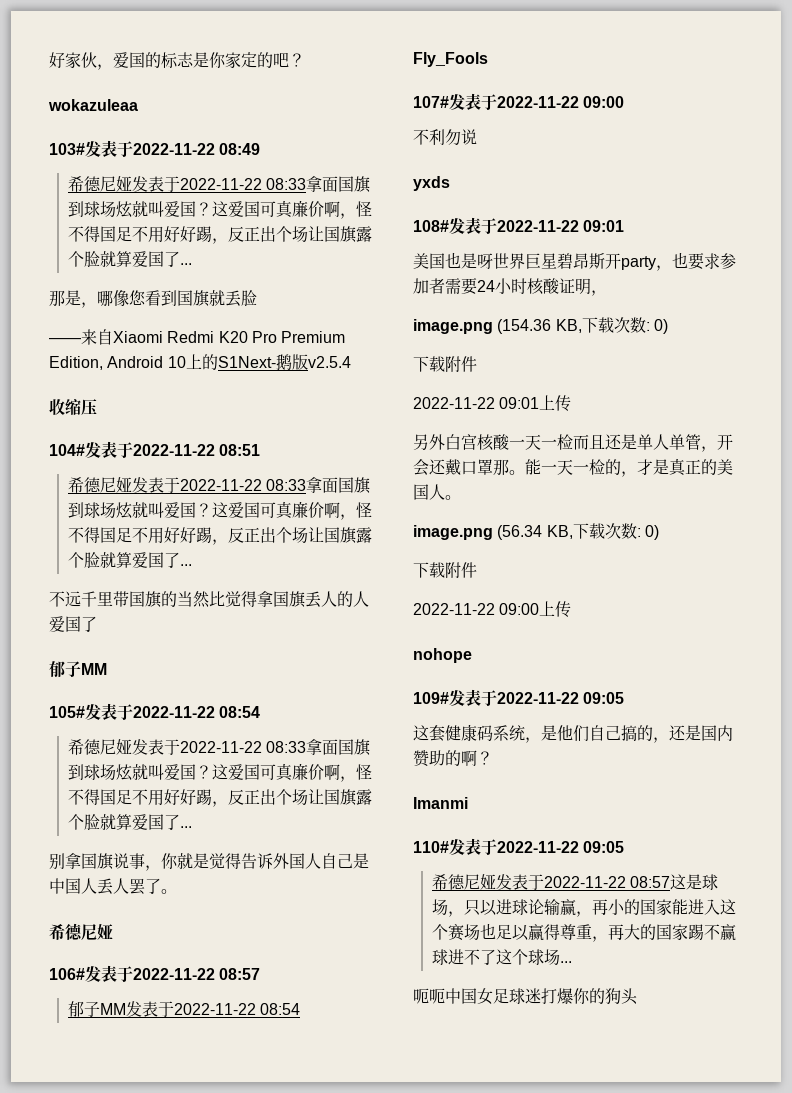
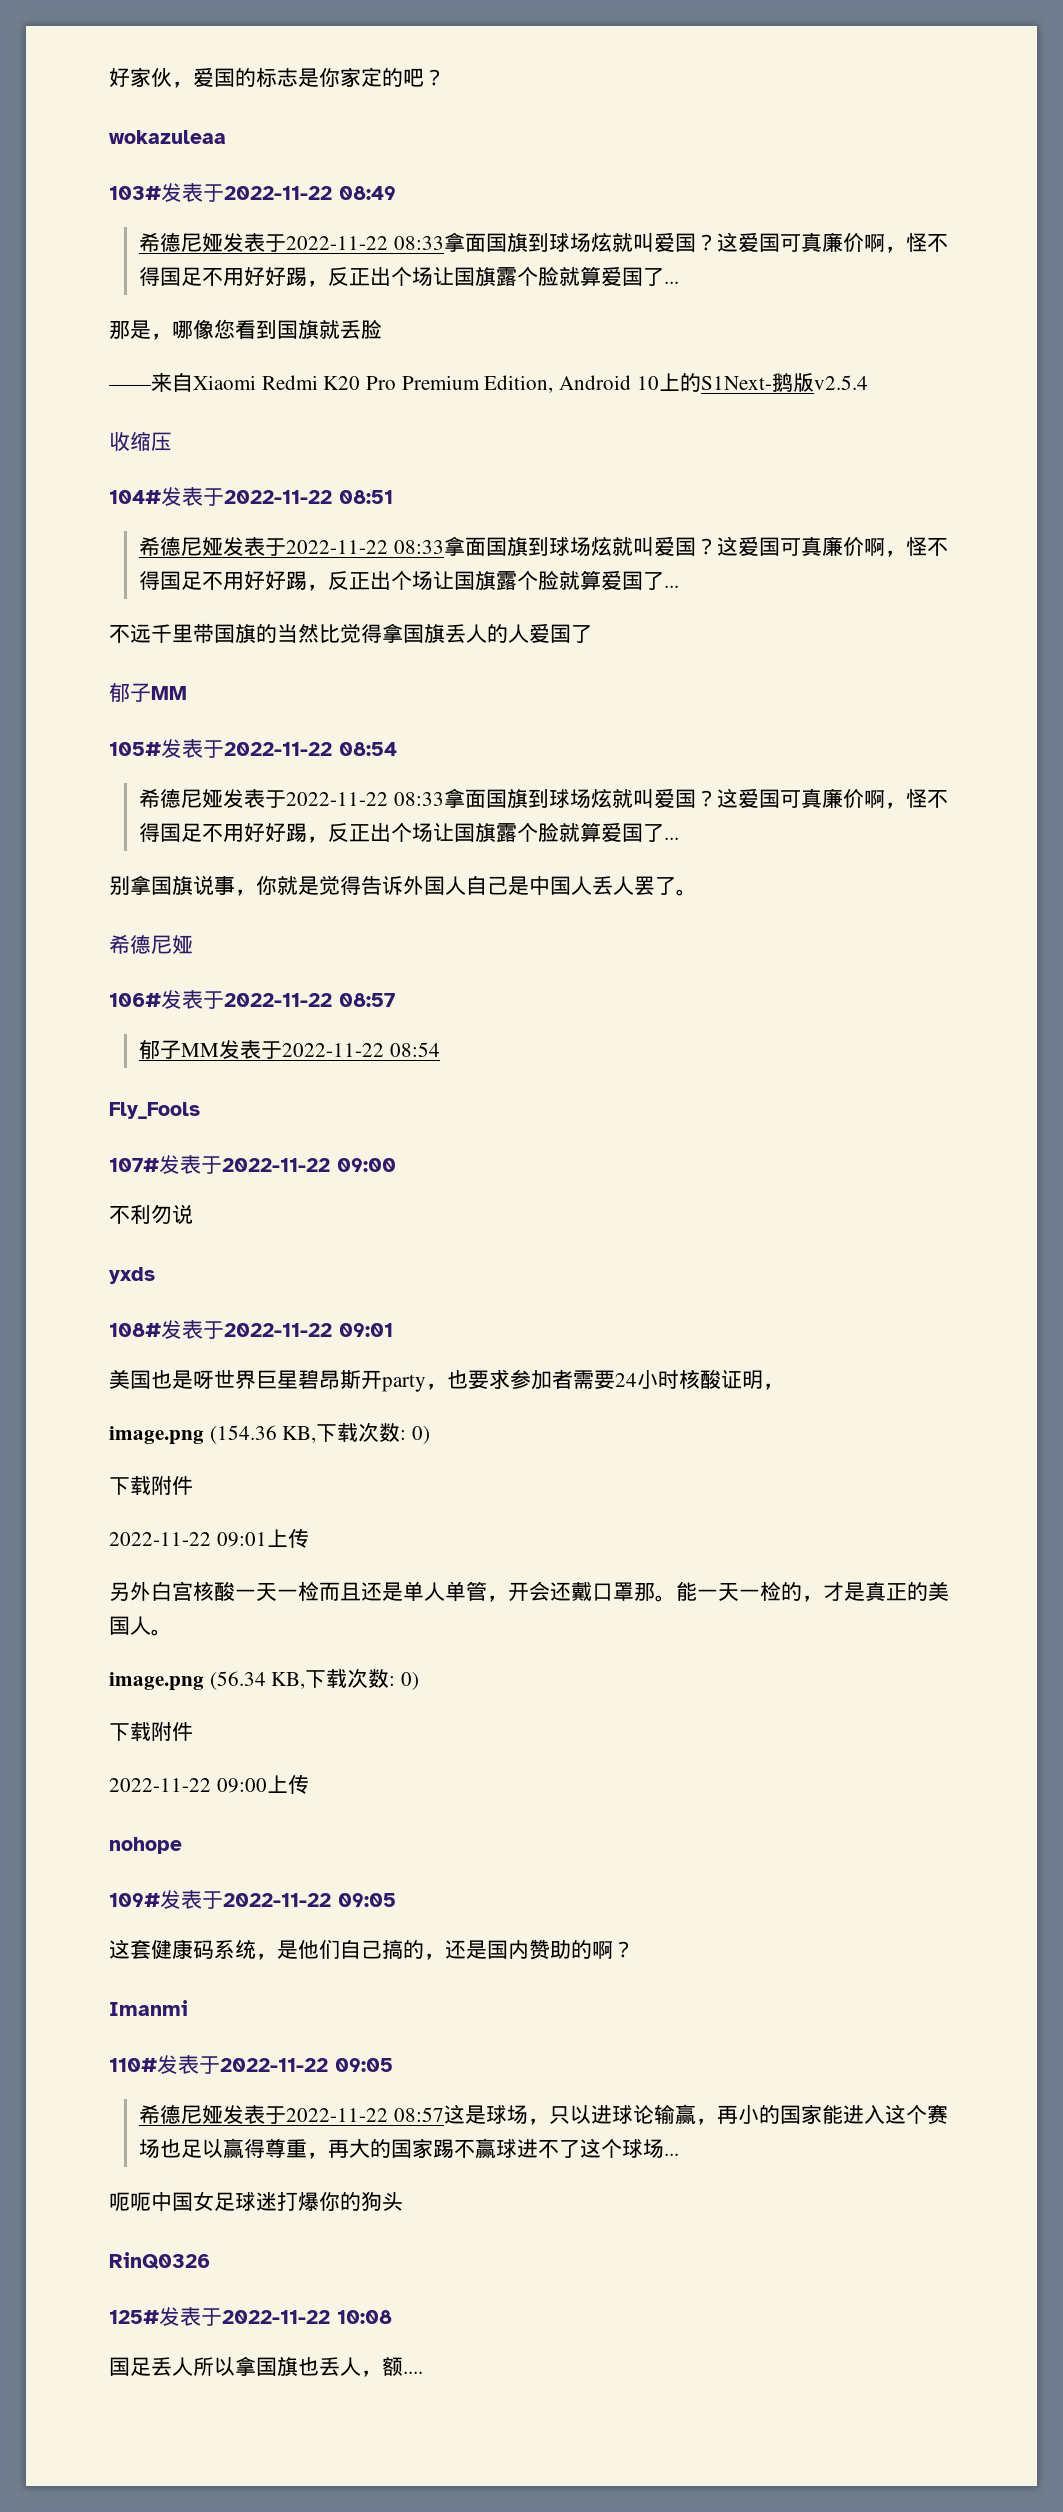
(638, 996) none -> [109,2252,210,2269] [109,2307,392,2326] [109,2356,423,2377] // RinQ0326 // 125#发表于2022-11-22 10:08 // 国足丢人所以拿国旗也丢人，额....

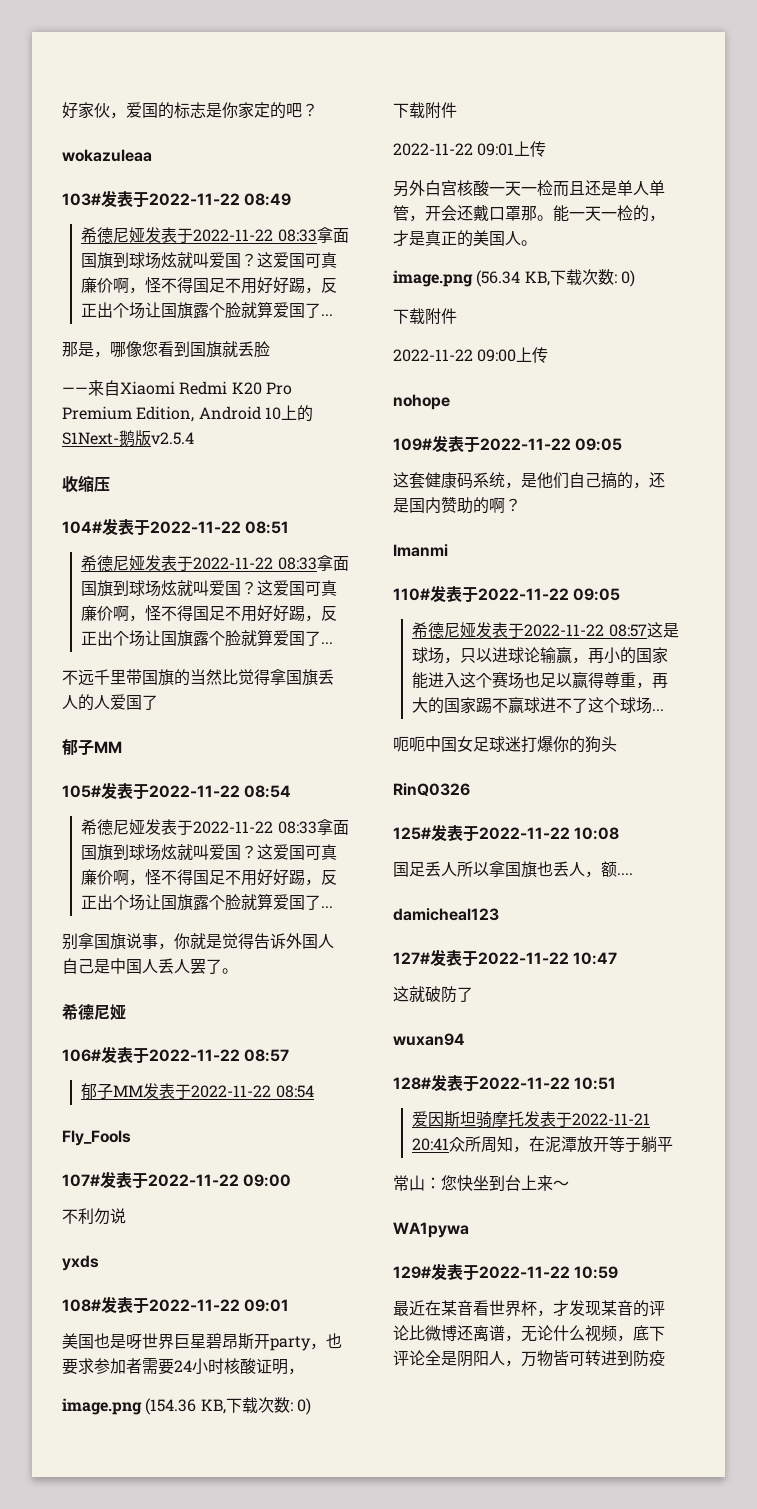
(423, 2372) none -> [393,908,499,921] [393,949,618,967] [393,986,473,1003] [393,1033,465,1046] [393,1074,617,1092] [412,1111,651,1127] [412,1136,674,1153] [393,1175,569,1191] [393,1222,469,1238] [393,1263,619,1281] [393,1300,665,1317] [393,1325,665,1342] [393,1350,665,1367] // damicheal123 // 127#发表于2022-11-22 10:47 // 这就破防了 // wuxan94 // 128#发表于2022-11-22 10:51 // 爱因斯坦骑摩托发表于2022-11-21 20:41众所周知，在泥潭放开等于躺平 // 常山：您快坐到台上来～ // WA1pywa // 129#发表于2022-11-22 10:59 // 最近在某音看世界杯，才发现某音的评论比微博还离谱，无论什么视频，底下评论全是阴阳人，万物皆可转进到防疫

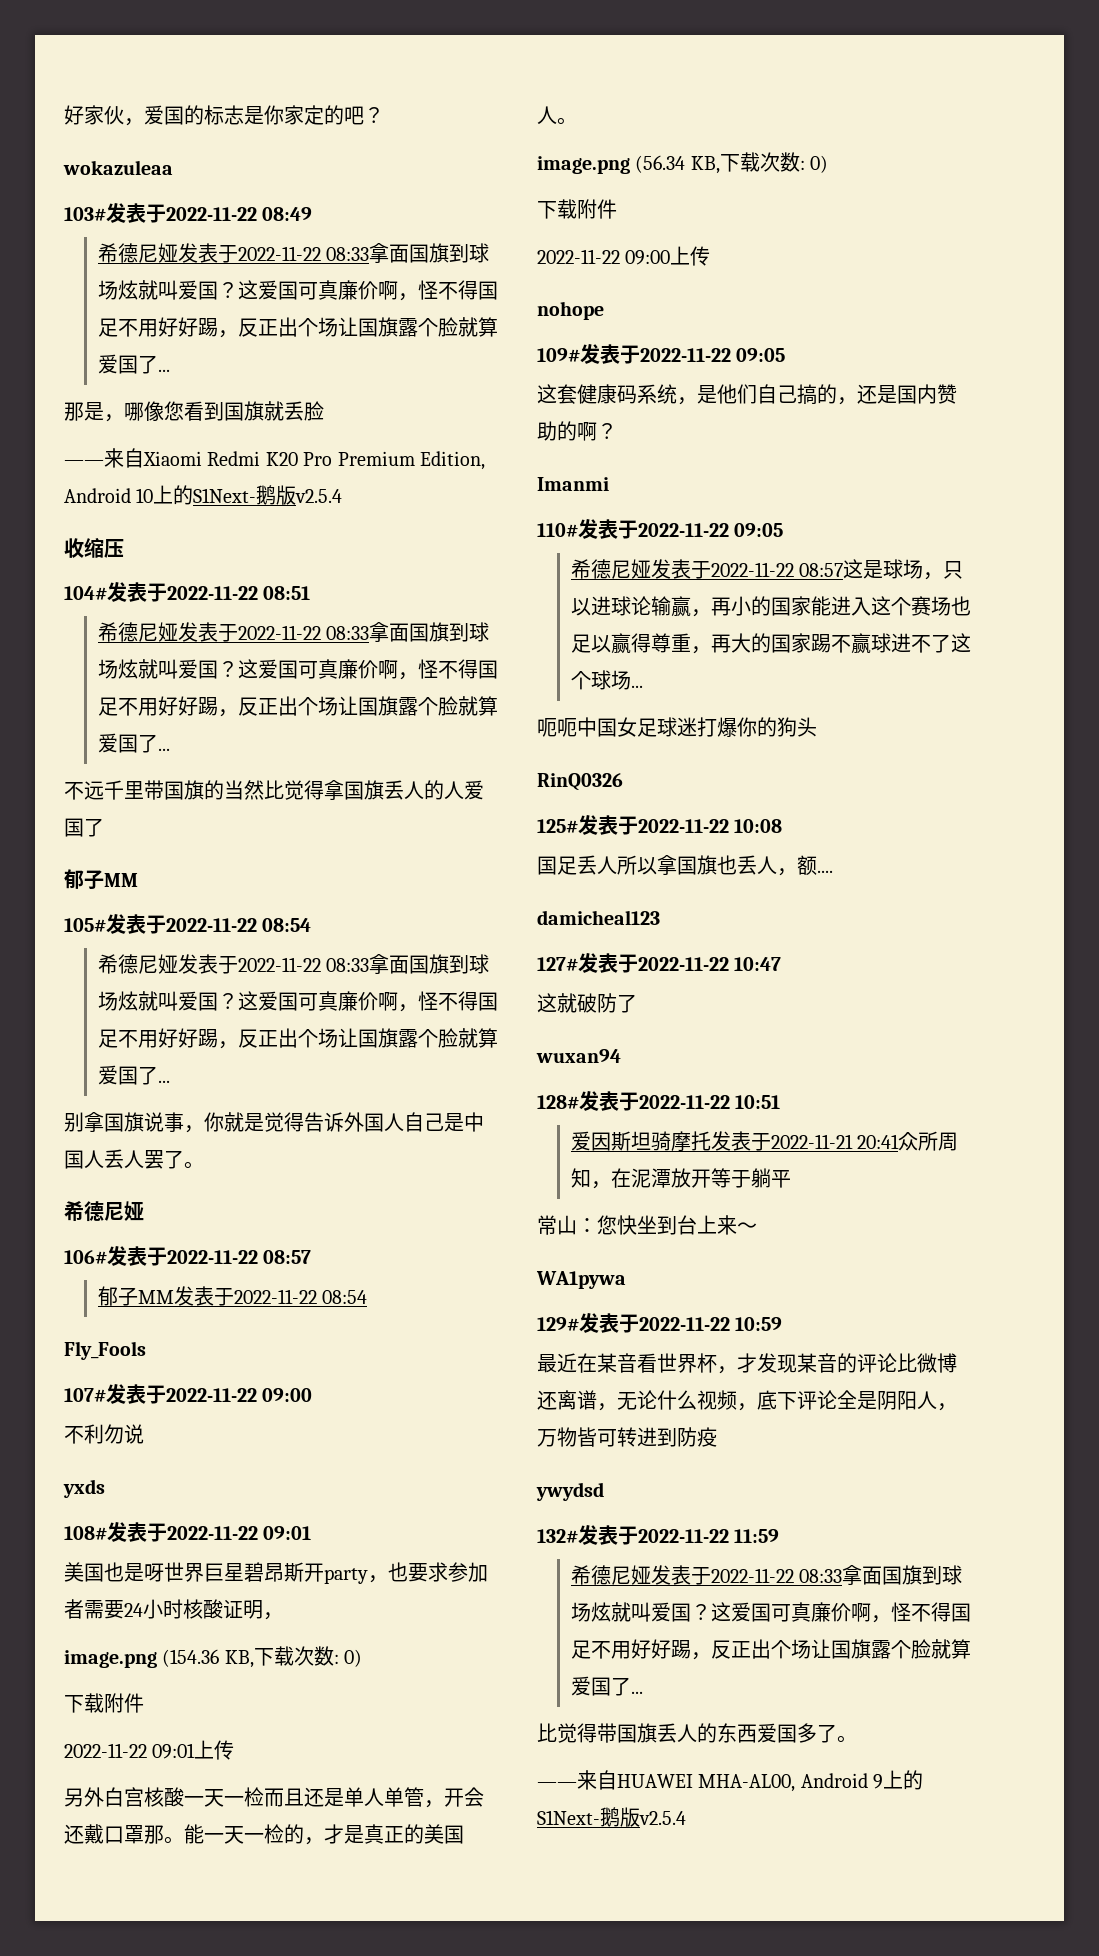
(665, 1358) none -> [536,1482,604,1501] [537,1525,780,1545] [570,1565,963,1586] [570,1602,971,1623] [570,1639,971,1660] [570,1676,643,1696] [537,1723,857,1743] [537,1770,924,1792] [537,1807,686,1827] // ywydsd // 132#发表于2022-11-22 11:59 // 希德尼娅发表于2022-11-22 08:33拿面国旗到球场炫就叫爱国？这爱国可真廉价啊，怪不得国足不用好好踢，反正出个场让国旗露个脸就算爱国了... // 比觉得带国旗丢人的东西爱国多了。 // ——来自HUAWEI MHA-AL00, Android 9上的S1Next-鹅版v2.5.4

